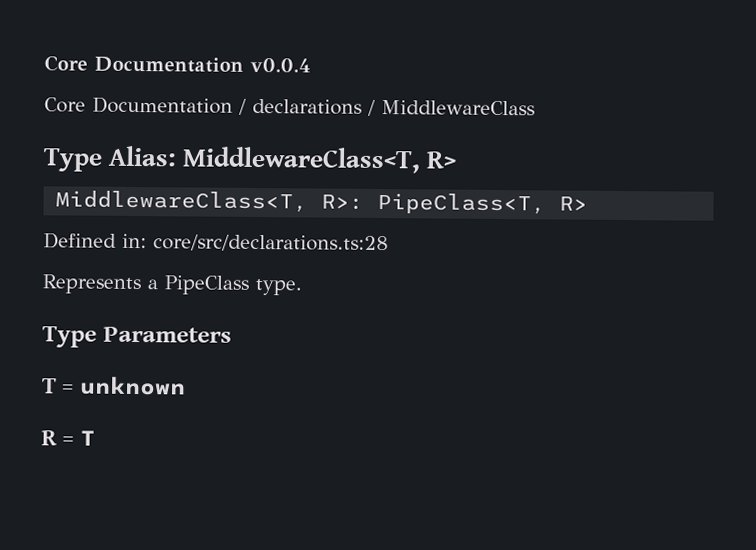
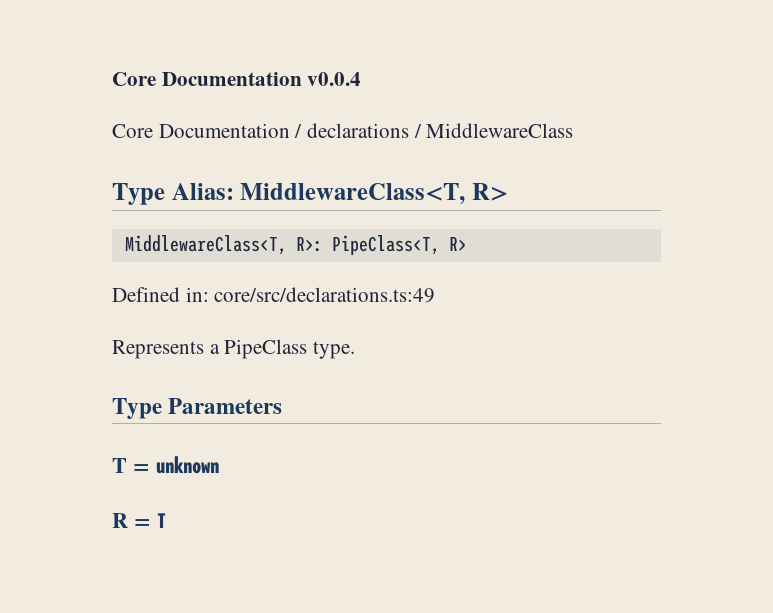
[153,234,389,253] core/src/declarations.ts:28 -> [214,287,436,303] core/src/declarations.ts:49

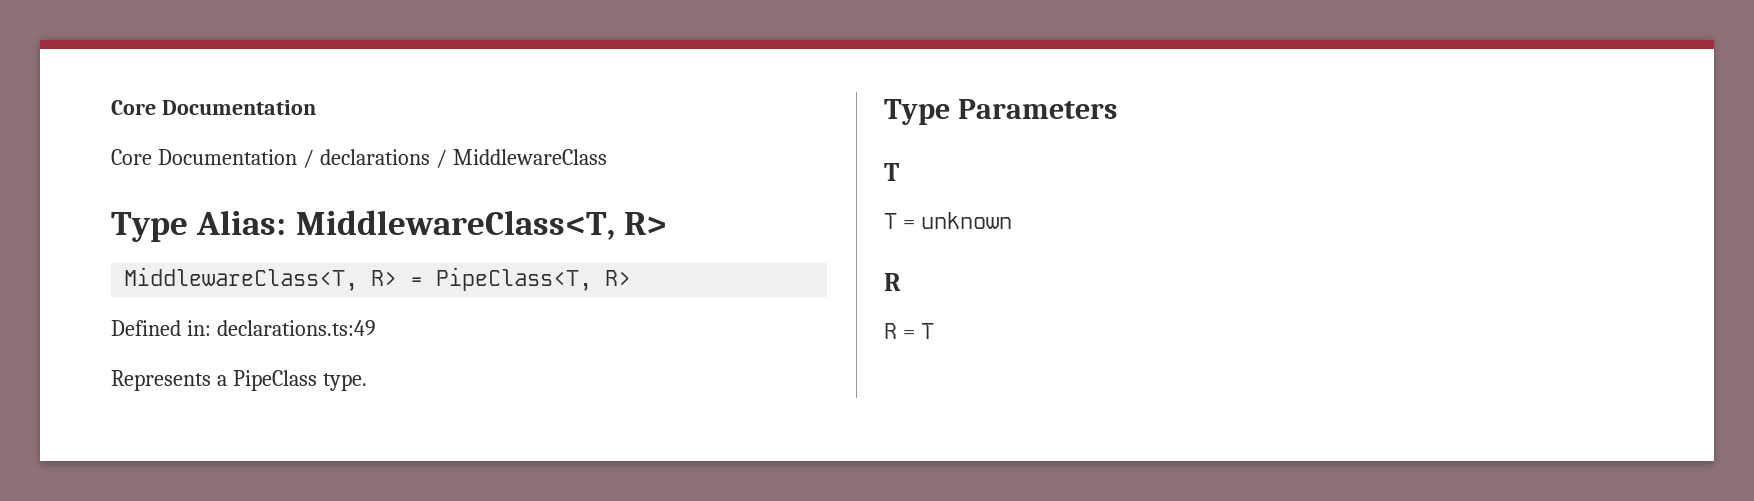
[112,72,362,86] Core Documentation v0.0.4 -> [111,100,316,115] Core Documentation
[295,237,323,252] R>: -> [371,270,424,286] R> =
[214,287,436,303] core/src/declarations.ts:49 -> [216,320,376,336] declarations.ts:49
(127, 465) none -> [884,213,897,229] // T
(128, 520) none -> [884,323,897,339] // R

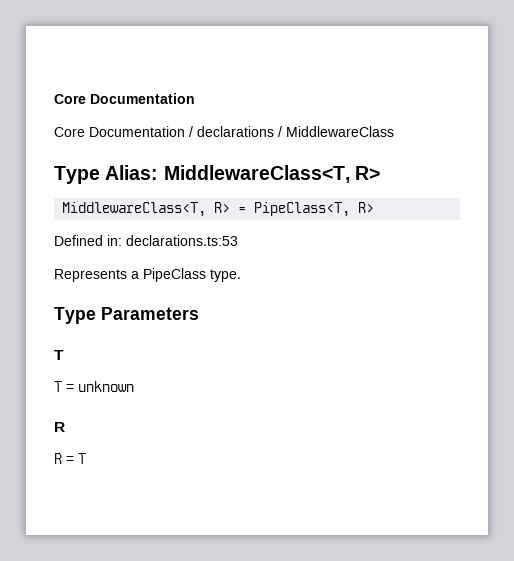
[216,320,376,336] declarations.ts:49 -> [126,235,238,246] declarations.ts:53

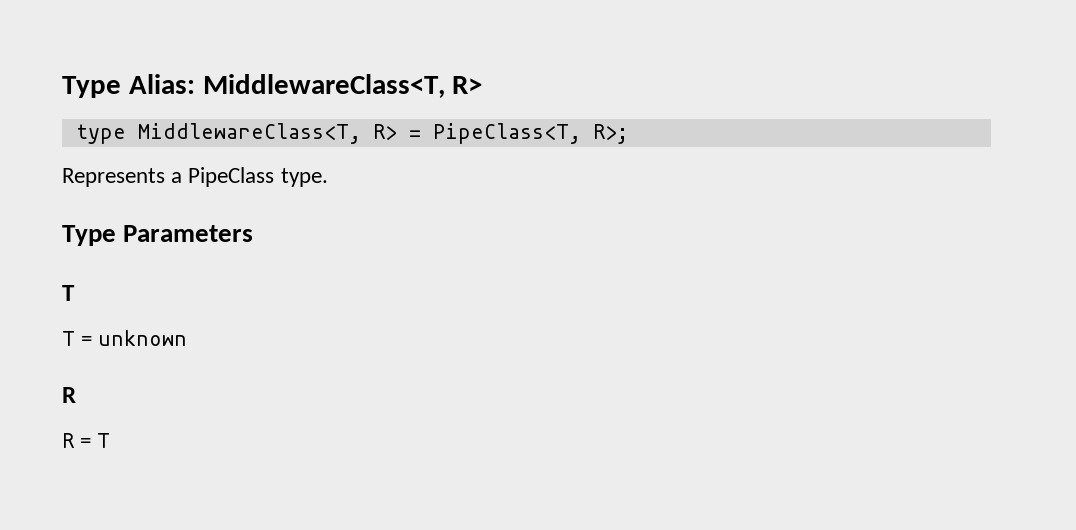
[54,93,195,104] [54,126,394,137] Core Documentation // Core Documentation / declarations / MiddlewareClass // -> (62, 87) none
(380, 173) none -> [75,124,126,144] type
[358,202,375,213] [54,235,238,246] R> // Defined in: declarations.ts:53 -> [592,124,628,144] R>;

